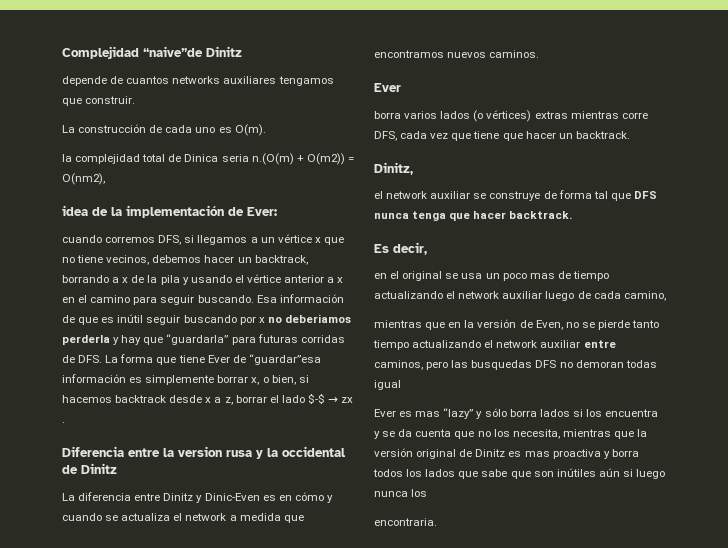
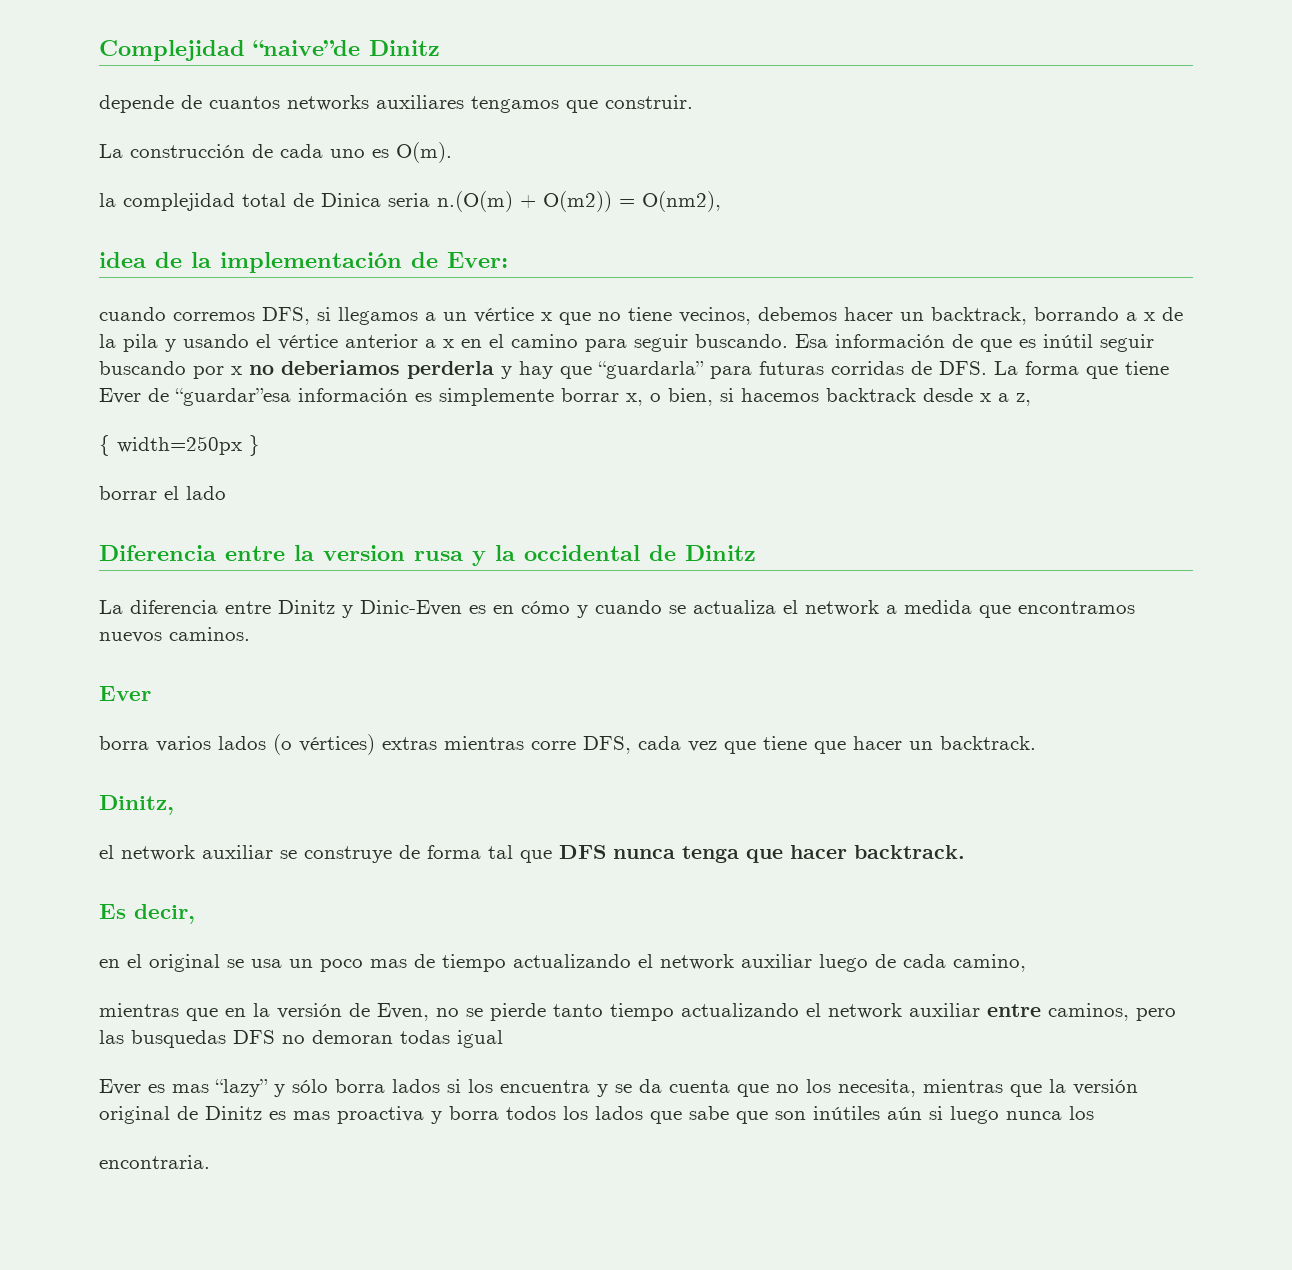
(233, 401) none -> [99,435,260,456] // { width=250px } //
[307,393,354,404] [62,422,65,423] $-$ → zx . -> (226, 493) none

